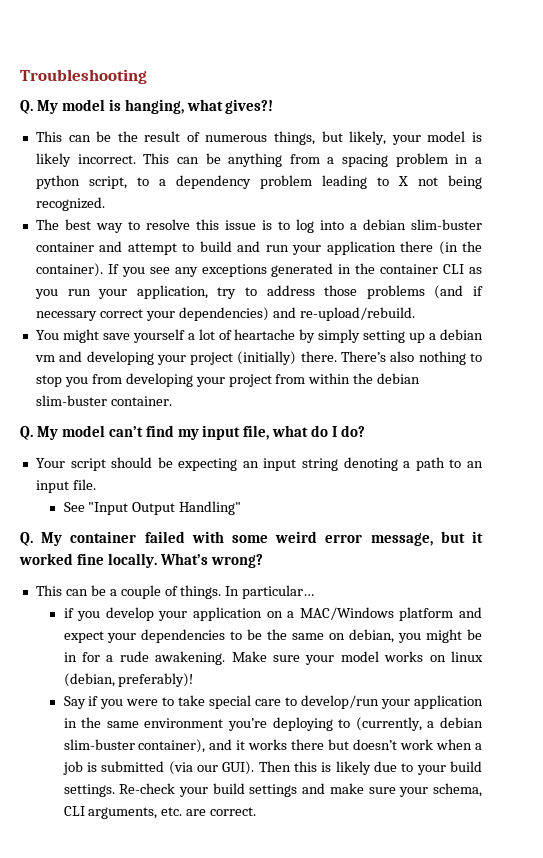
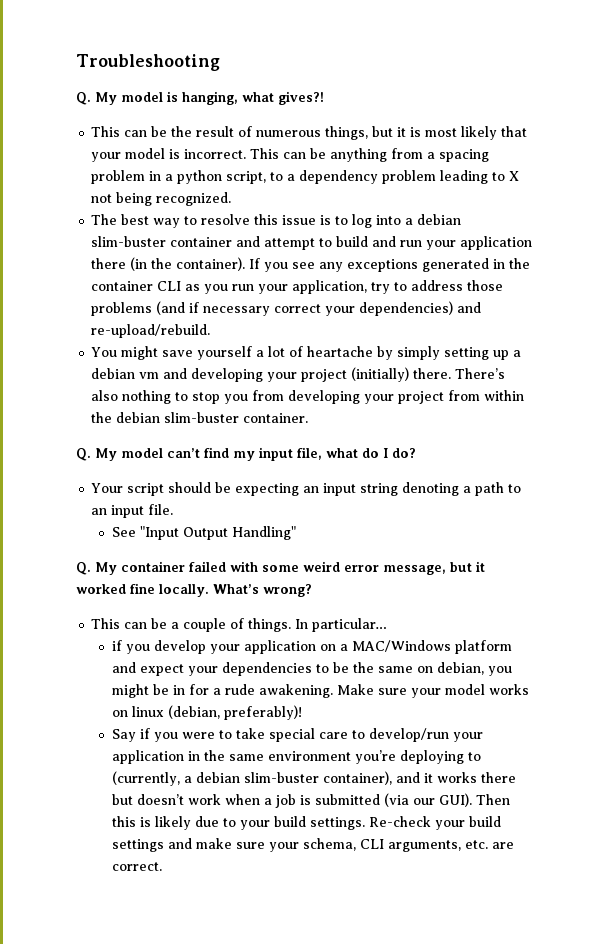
[349,131,387,145] likely, -> [397,126,528,140] it is most likely that
[35,153,71,167] likely -> (181, 154) none

